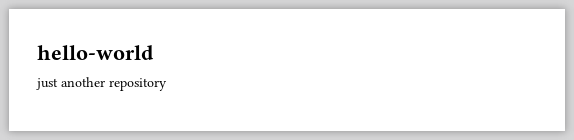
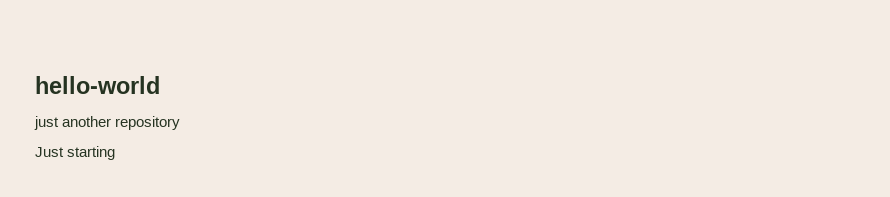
(167, 84) none -> [35,146,116,160] // Just starting

